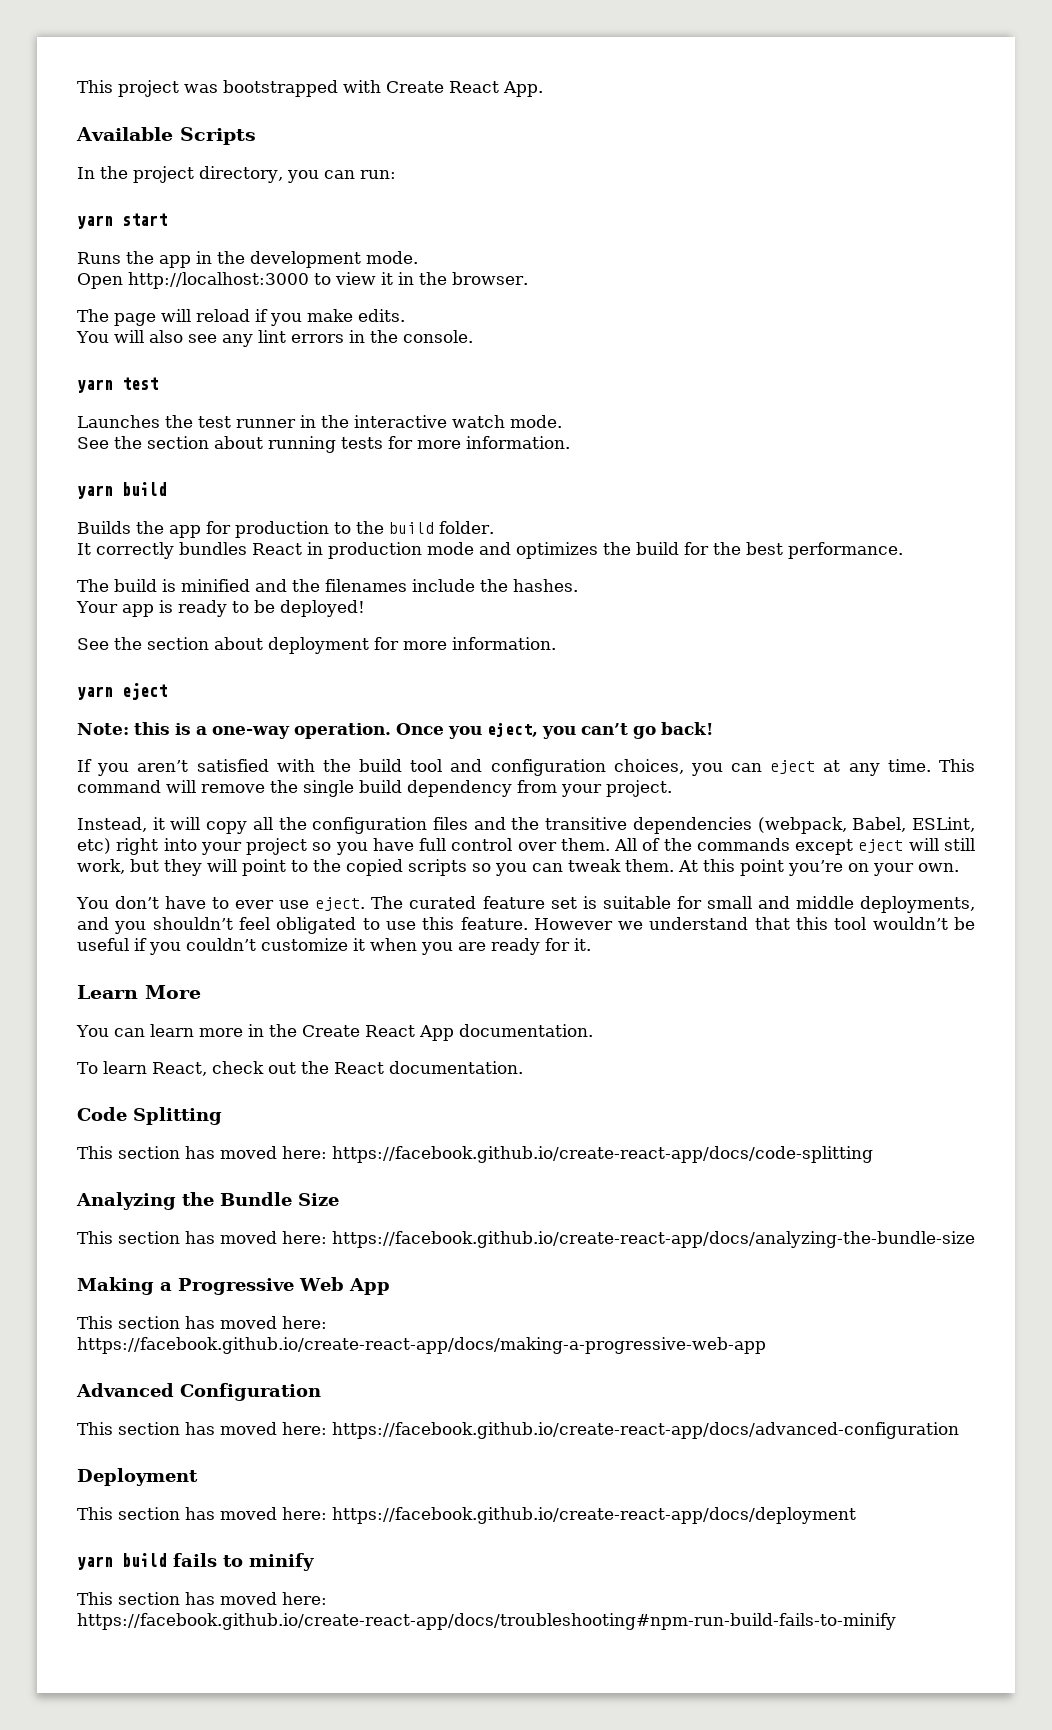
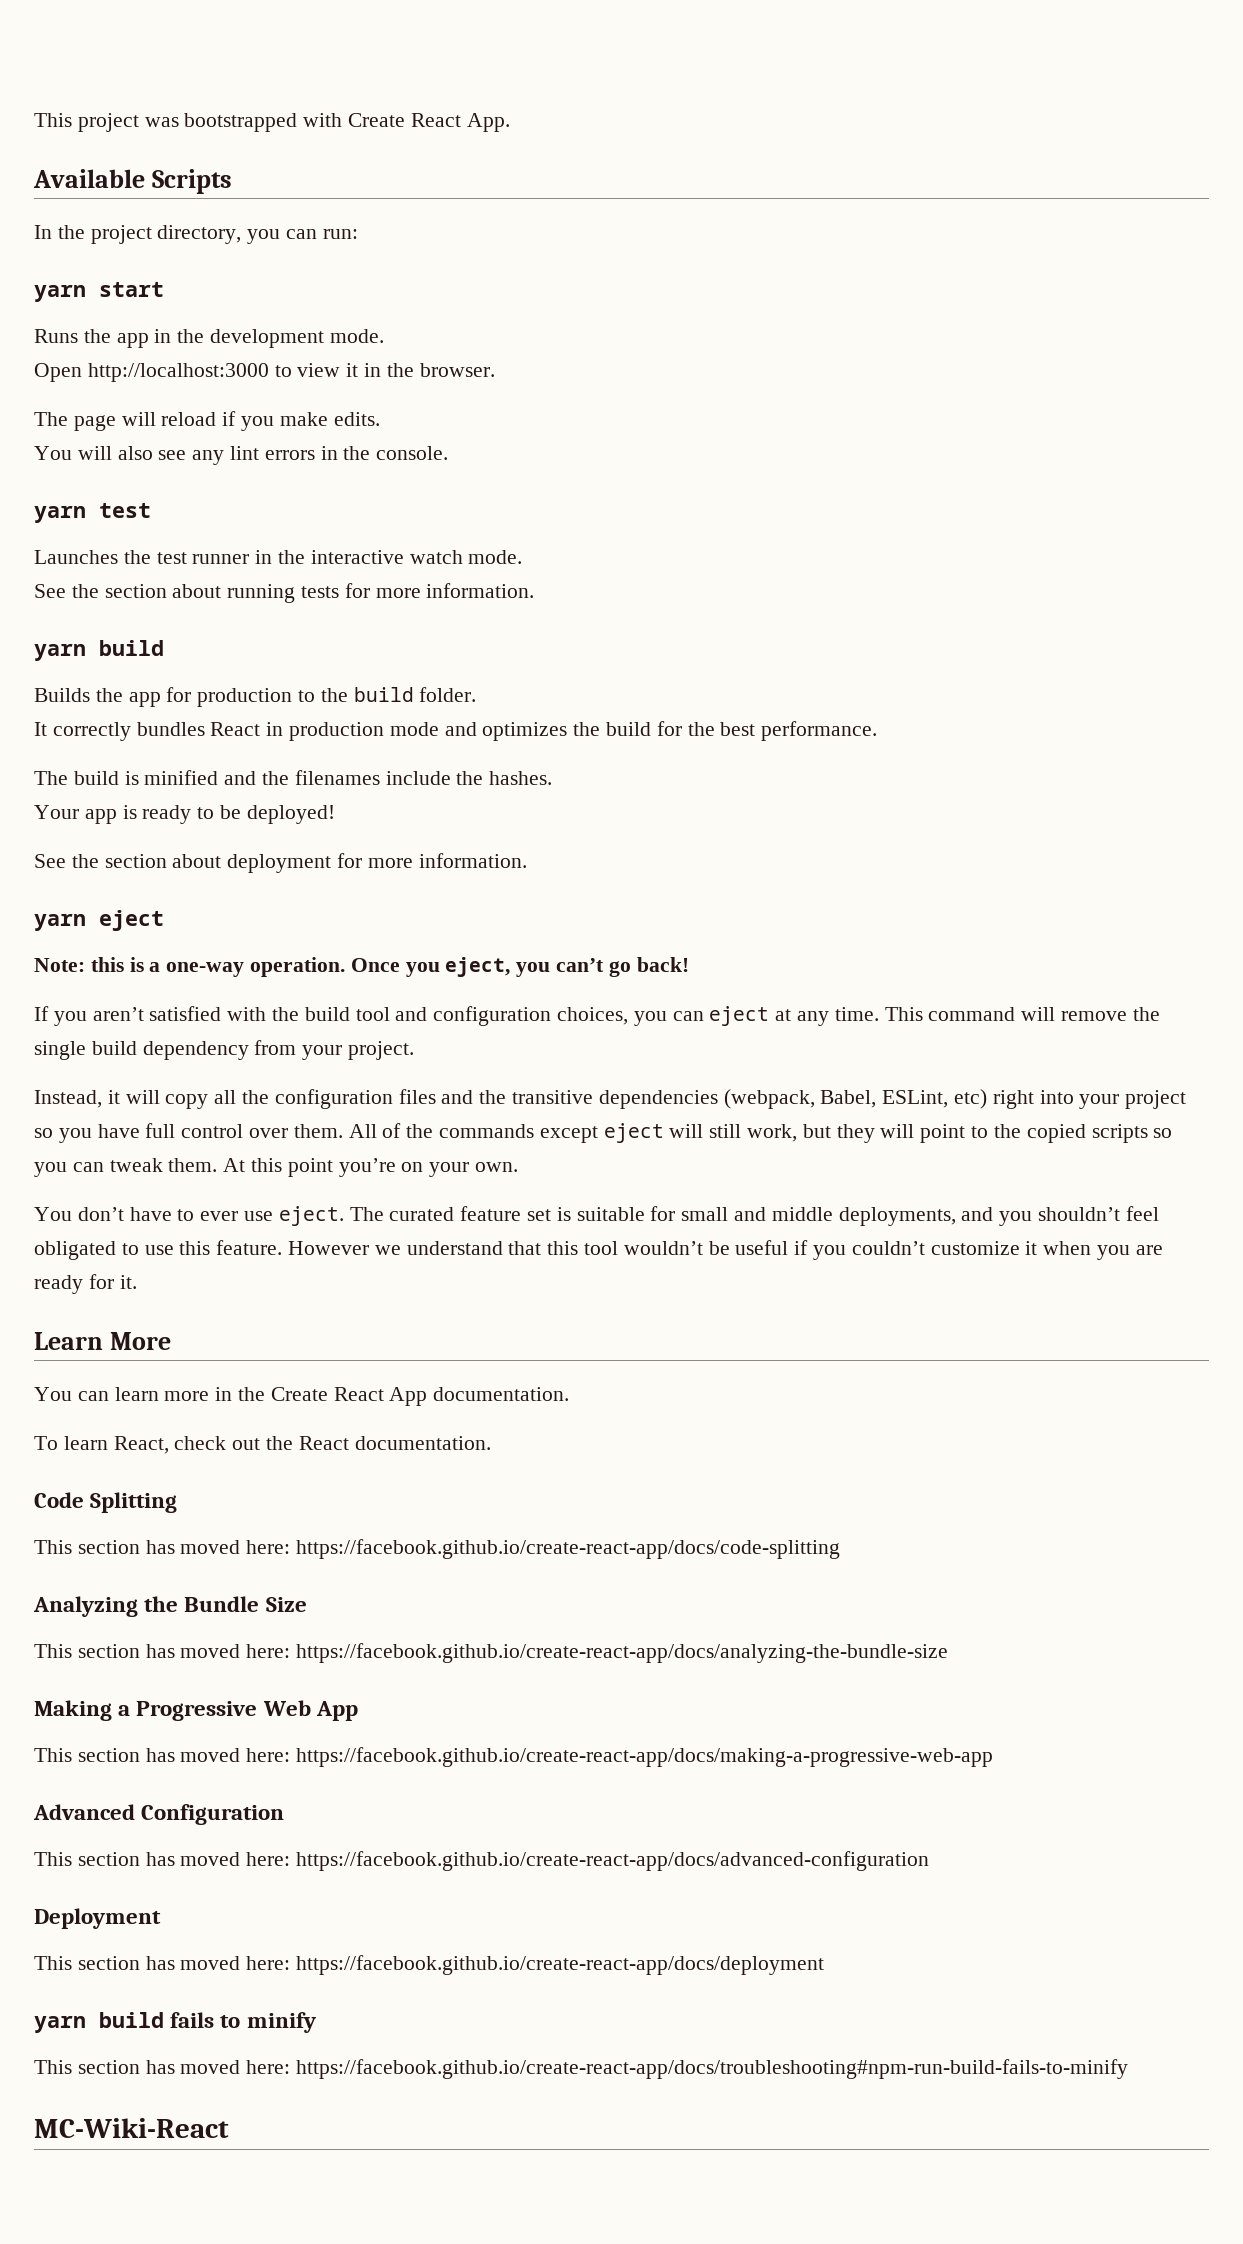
(896, 1621) none -> [34,2118,229,2138] // MC-Wiki-React

